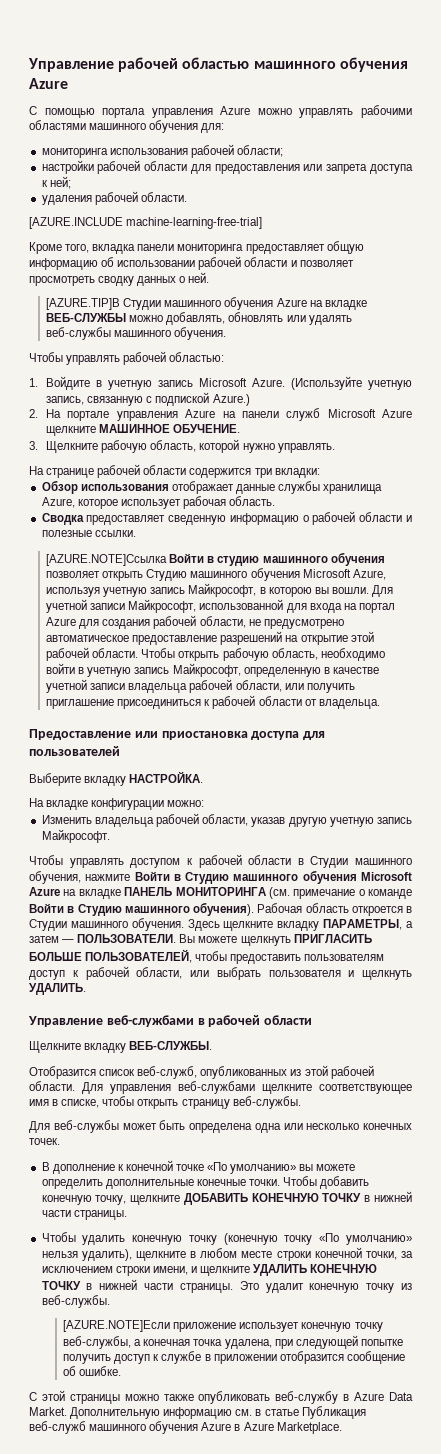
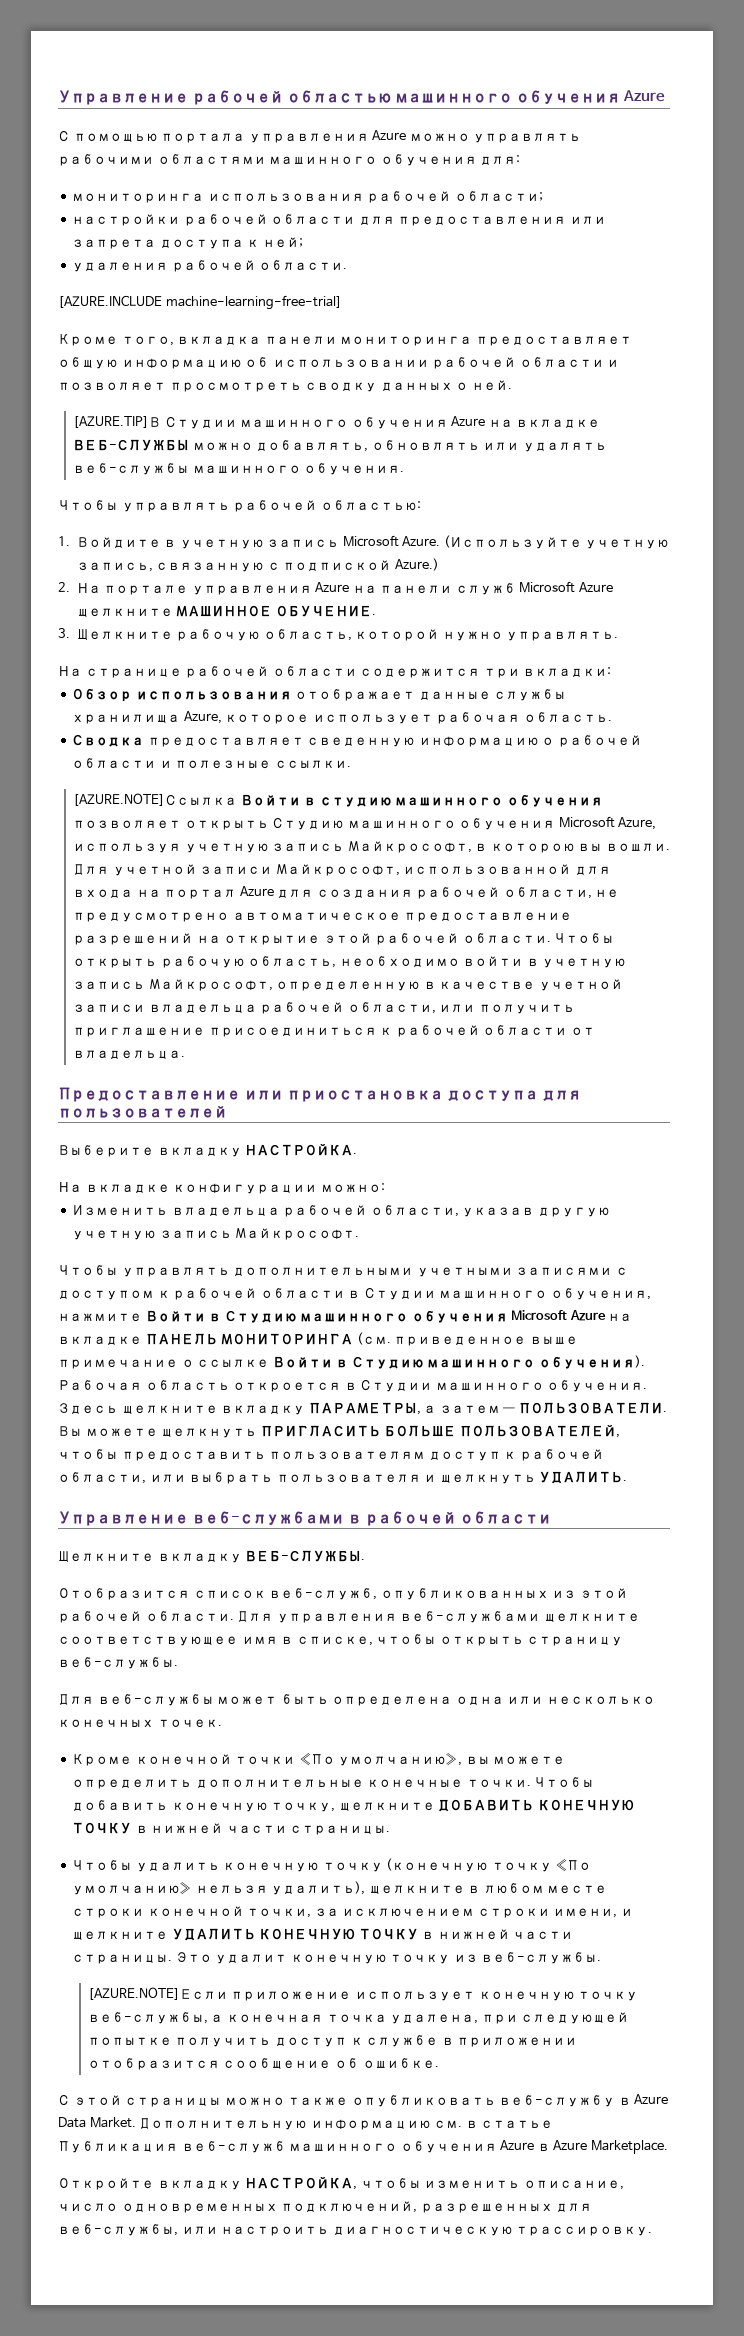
(124, 863) none -> [233,1267,628,1277] дополнительными учетными записями с
(290, 893) none -> [394,1336,578,1346] приведенное выше
[368,889,412,899] команде -> [197,1359,270,1368] ссылке
[41,1160,297,1174] В дополнение к конечной точке «По умолчанию» -> [72,1752,463,1766] Кроме конечной точки «По умолчанию»,
(342, 1428) none -> [58,2177,624,2190] [58,2201,593,2213] [58,2224,653,2236] // Откройте вкладку НАСТРОЙКА, чтобы изменить описание, число одновременных подключений, разрешенных для веб-службы, или настроить диагностическую трассировку.

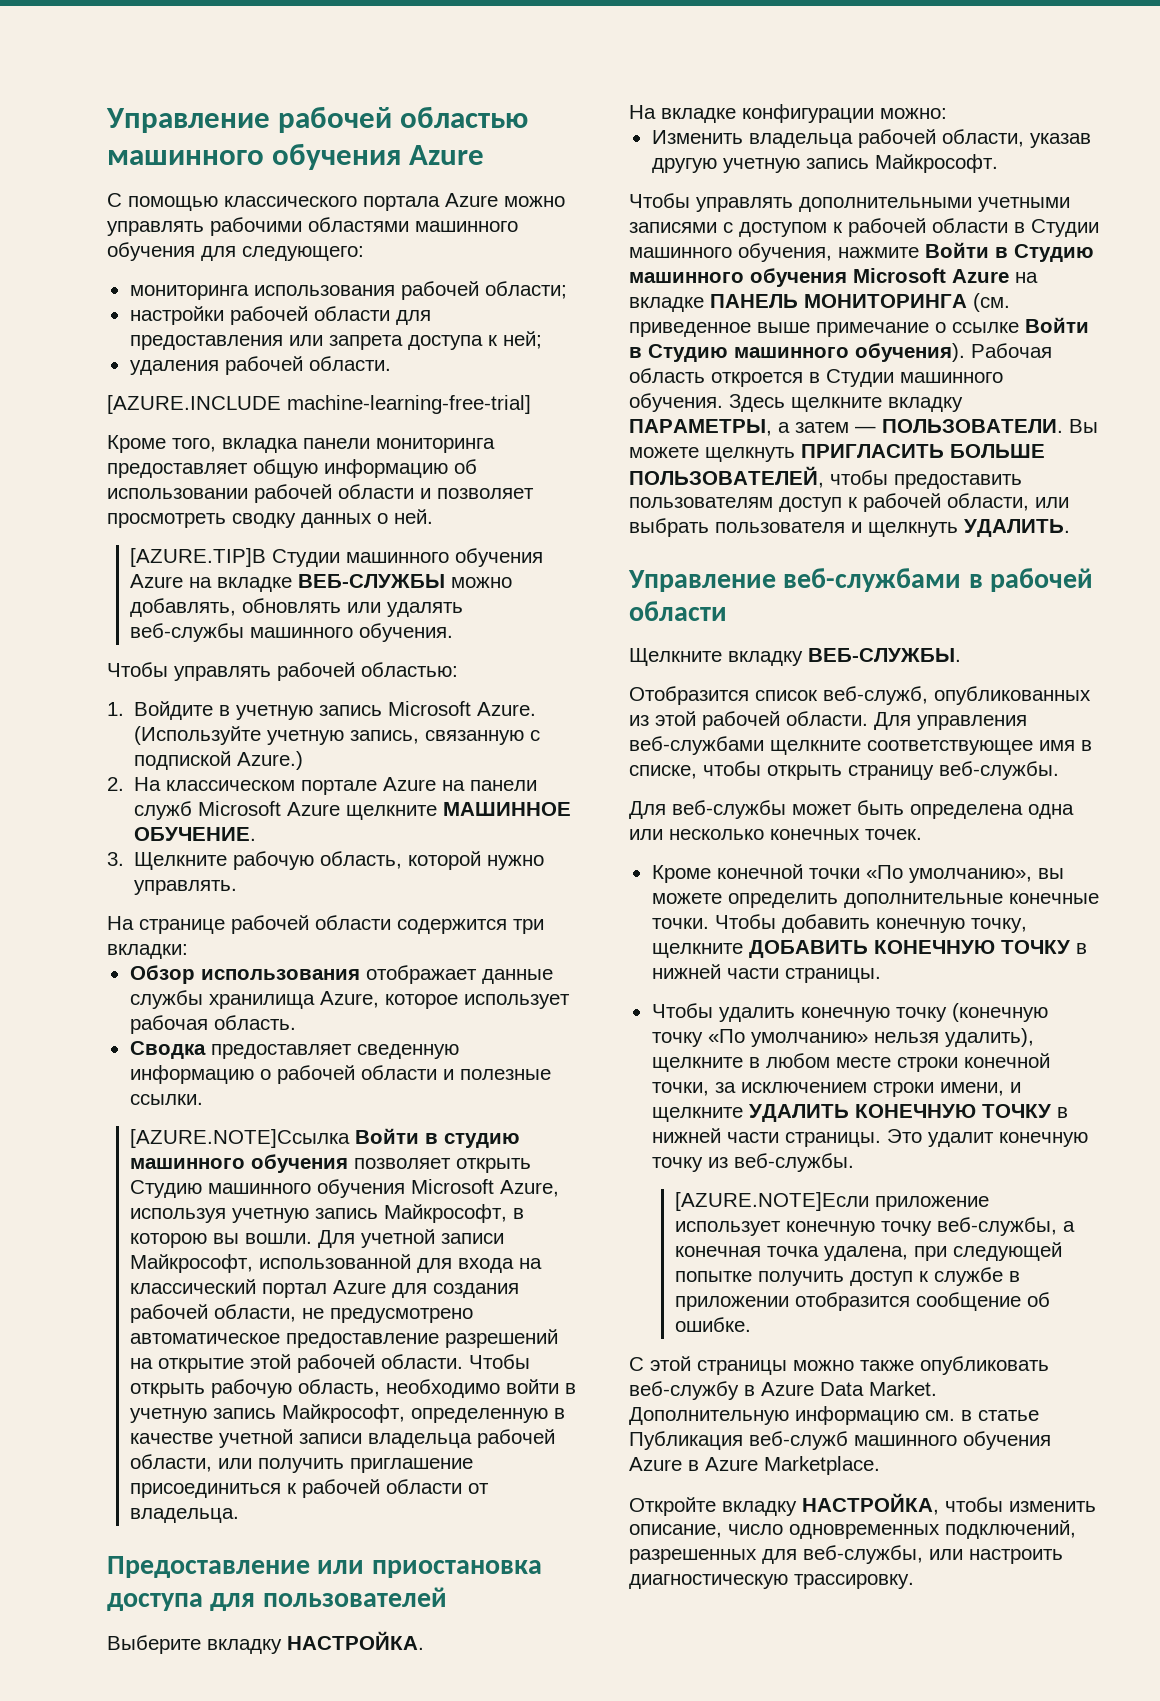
[161,133,369,143] портала управления -> [224,196,440,211] классического портала
[480,155,521,165] для: -> [201,246,364,261] для следующего:
[104,585,312,595] портале управления -> [166,780,378,795] классическом портале
(161, 893) none -> [130,1279,257,1294] классический

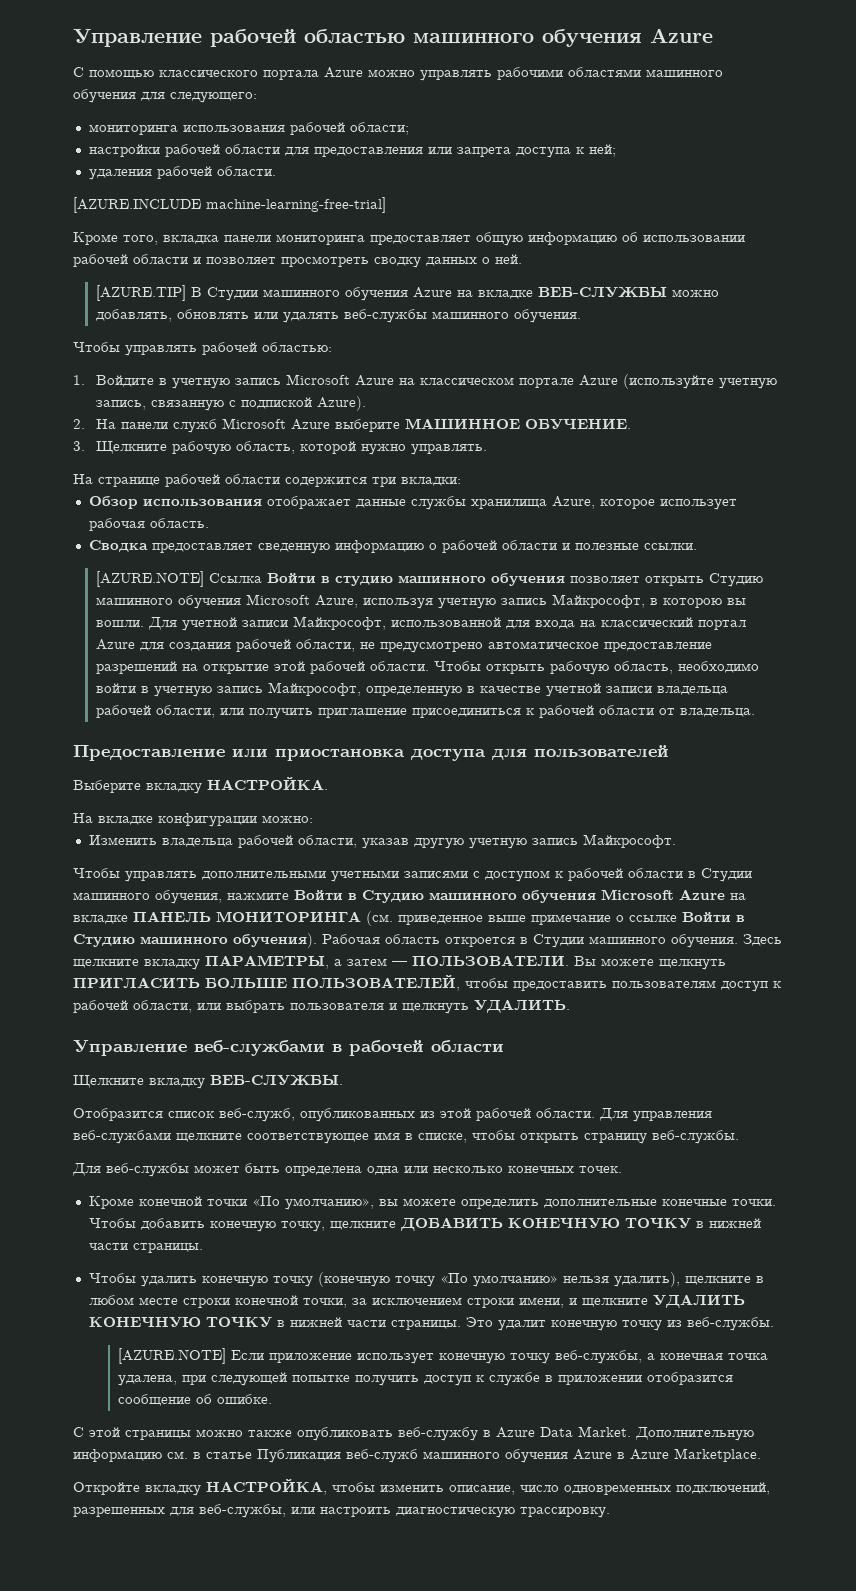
[130,548,267,567] [AZURE.TIP]В -> [95,285,202,301] [AZURE.TIP] В
[477,702,537,716] [134,726,262,745] Azure. (Используйте -> [354,374,714,389] Azure на классическом порталe Azure (используйте
[237,751,304,770] Azure.) -> [316,396,366,411] Azure).
[166,777,466,795] классическом портале Azure на -> (116, 424) none
[346,805,438,820] щелкните -> [334,419,400,432] выберите
[130,1129,351,1148] [AZURE.NOTE]Ссылка -> [95,571,262,587] [AZURE.NOTE] Ссылка
[675,1192,870,1211] [AZURE.NOTE]Если -> [118,1348,265,1364] [AZURE.NOTE] Если

